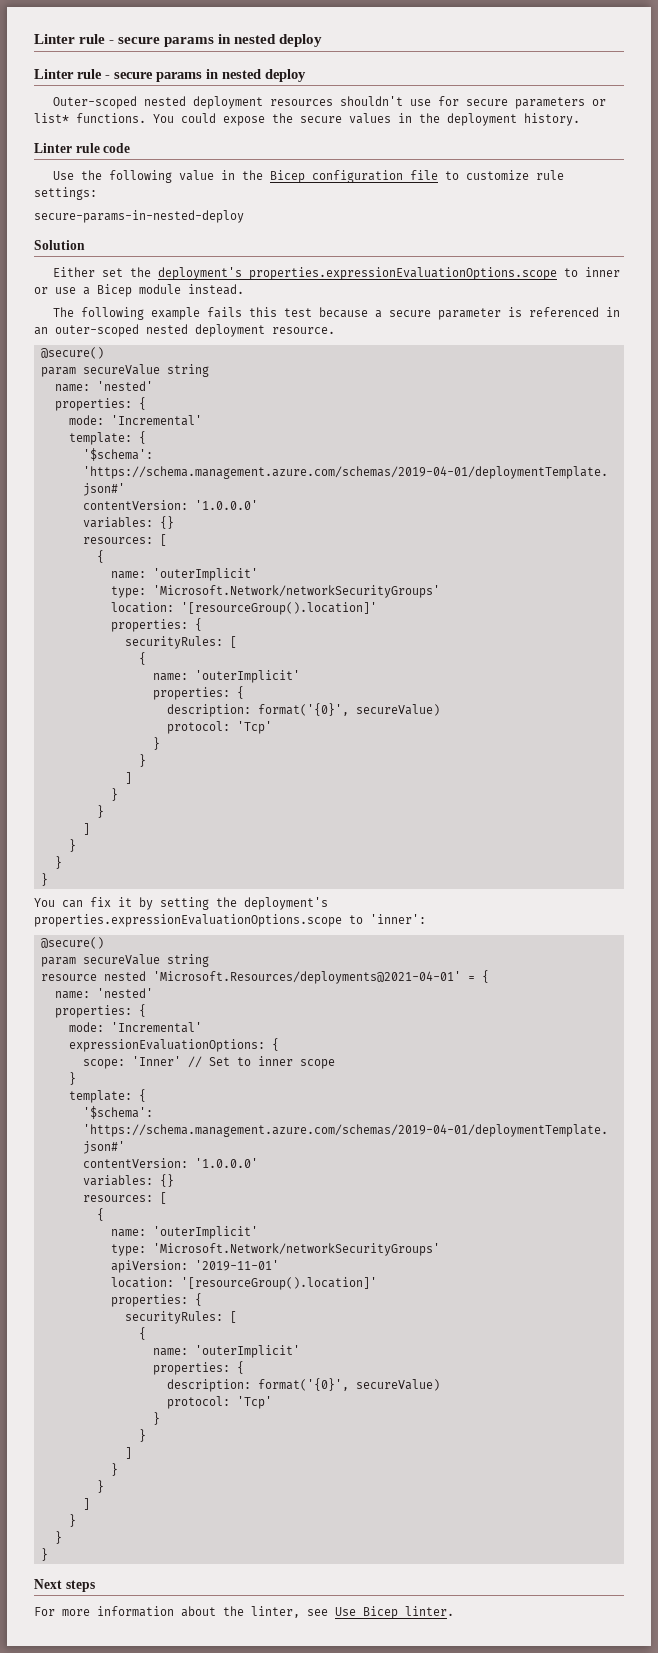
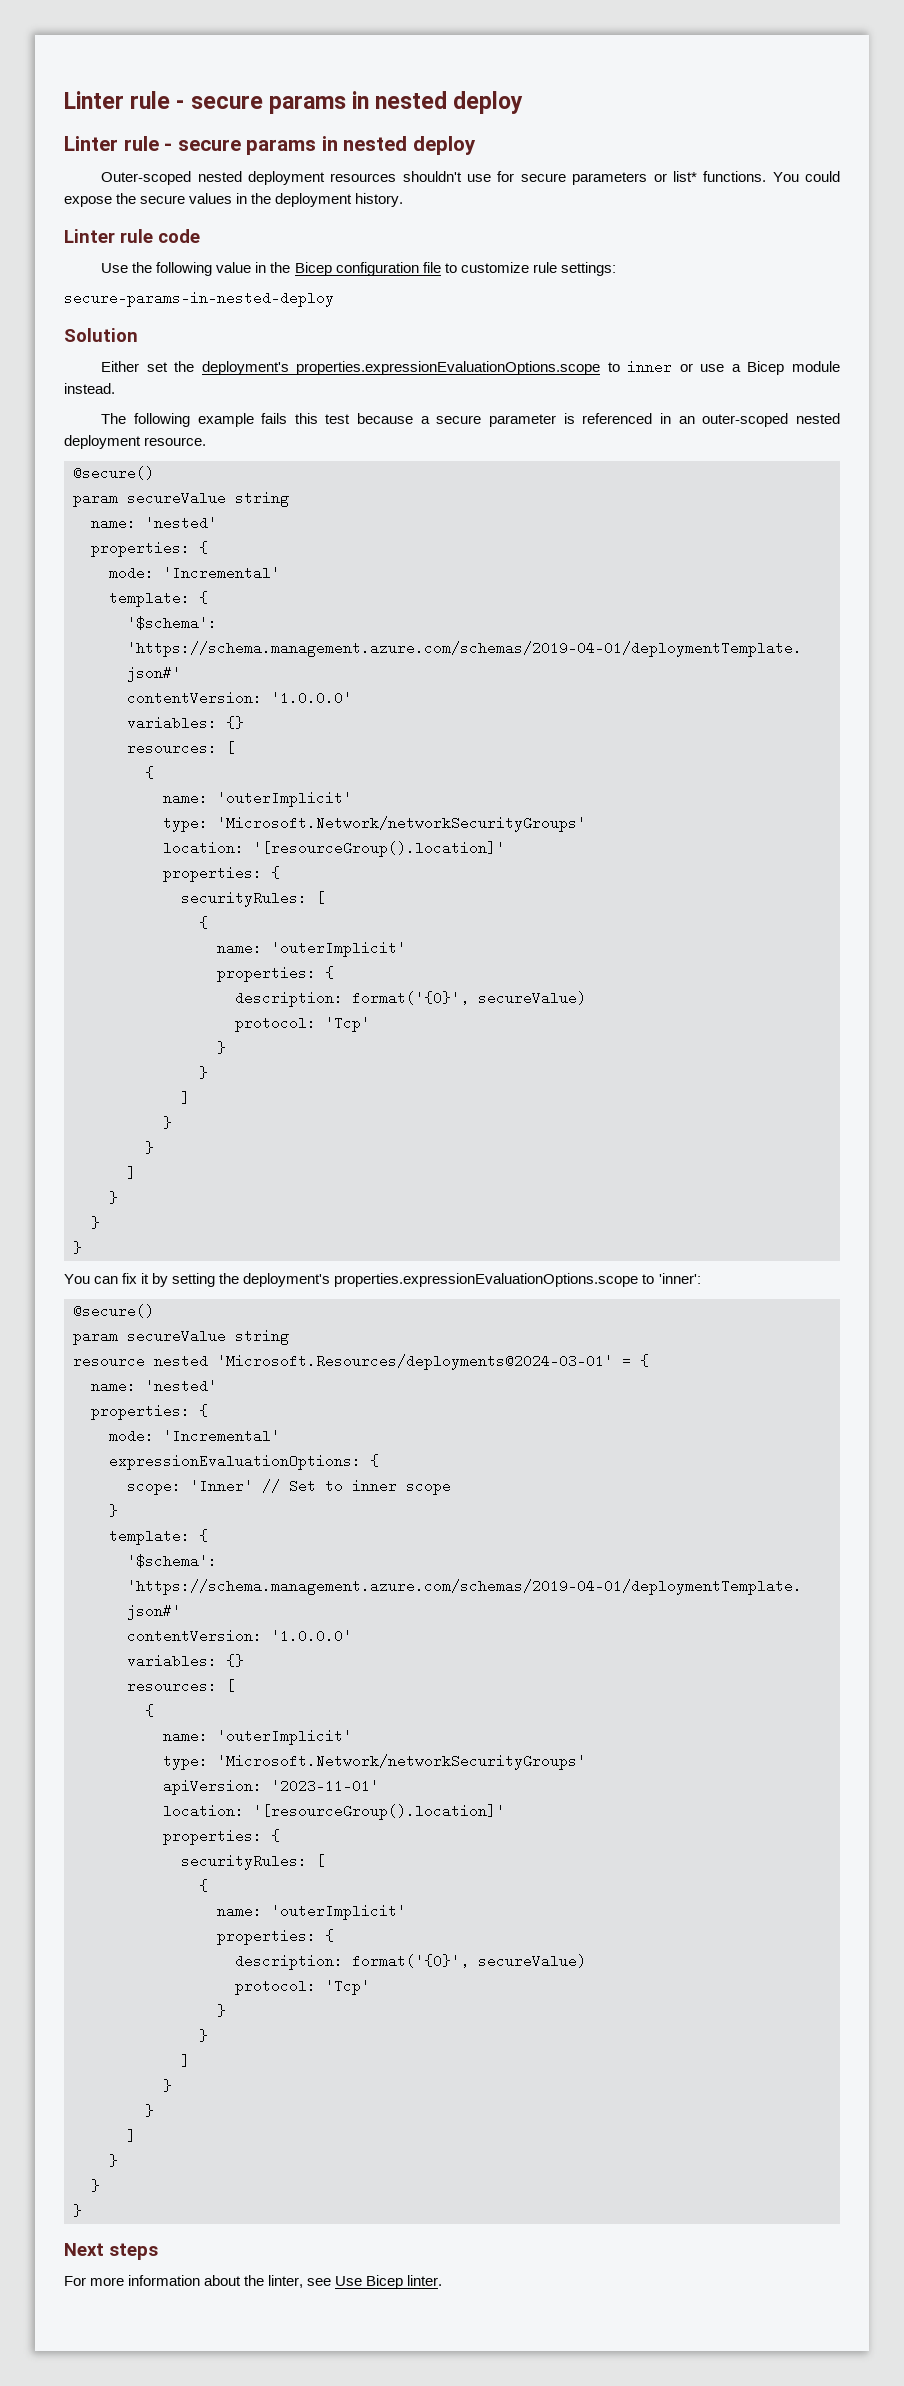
[152,971,461,984] 'Microsoft.Resources/deployments@2021-04-01' -> [217,1354,613,1370] 'Microsoft.Resources/deployments@2024-03-01'
[194,1260,279,1271] '2019-11-01' -> [271,1779,379,1793] '2023-11-01'

